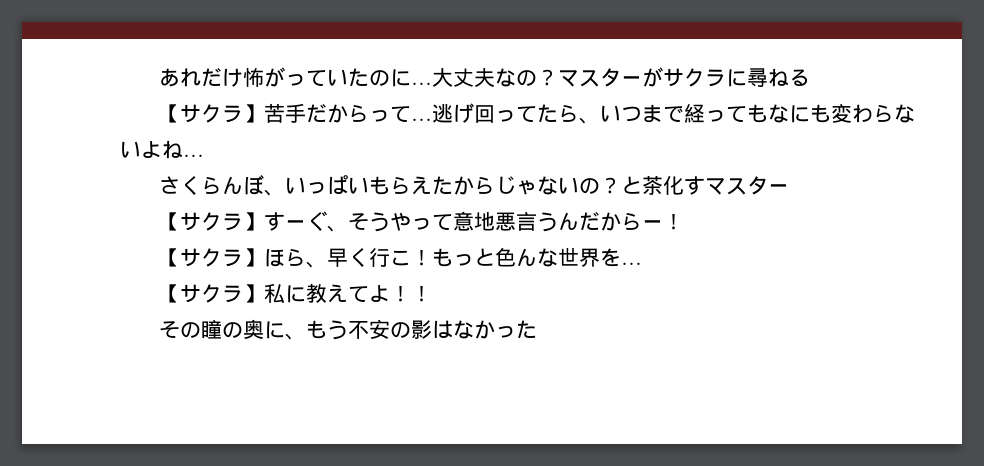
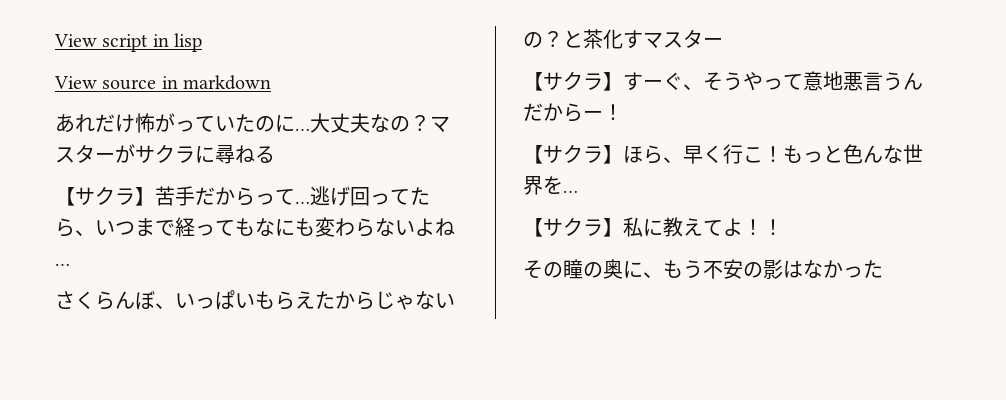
(158, 77) none -> [54,33,203,52] [54,75,272,90] View script in lisp // View source in markdown //

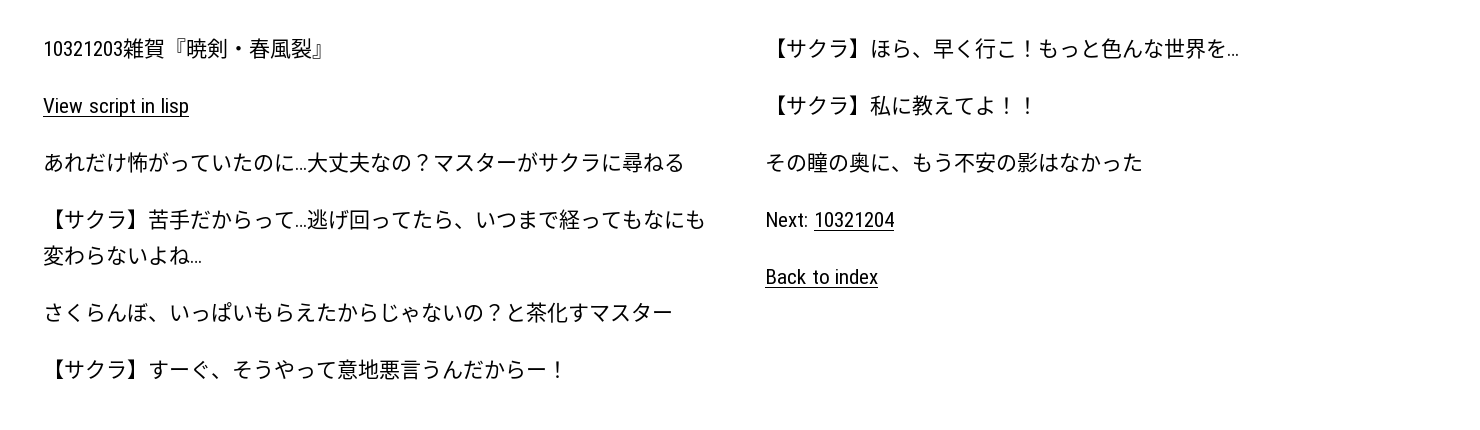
(54, 40) none -> [43,38,333,59] 10321203雑賀『暁剣・春風裂』 //
[54,75,272,90] // View source in markdown -> (190, 107) none
(883, 269) none -> [765,212,894,227] [765,269,879,284] // Next: 10321204 // Back to index

